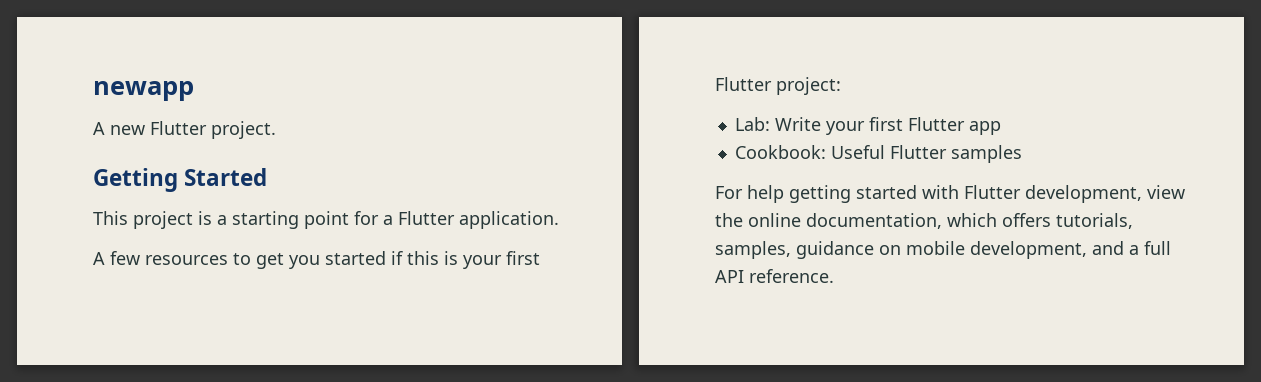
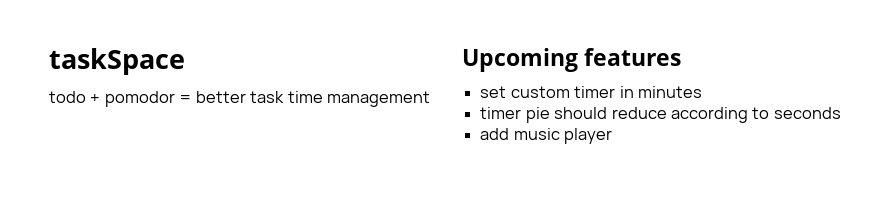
[93,81,194,101] [93,121,276,139] [93,168,268,192] [93,211,559,229] [93,251,540,269] [715,77,841,95] [734,117,1001,135] [734,145,1022,163] [715,185,1185,203] [715,213,1133,229] [715,241,1171,259] [715,269,834,283] newapp // A new Flutter project. // Getting Started // This project is a starting point for a Flutter application. // A few resources to get you started if this is your first Flutter project: // Lab: Write your first Flutter app // Cookbook: Useful Flutter samples // For help getting started with Flutter development, view the online documentation, which offers tutorials, samples, guidance on mobile development, and a full API reference. -> [49,48,185,75] [49,91,431,107] [462,48,682,72] [480,86,702,98] [480,107,841,123] [480,128,613,144] taskSpace // todo + pomodor = better task time management // Upcoming features // set custom timer in minutes // timer pie should reduce according to seconds // add music player

